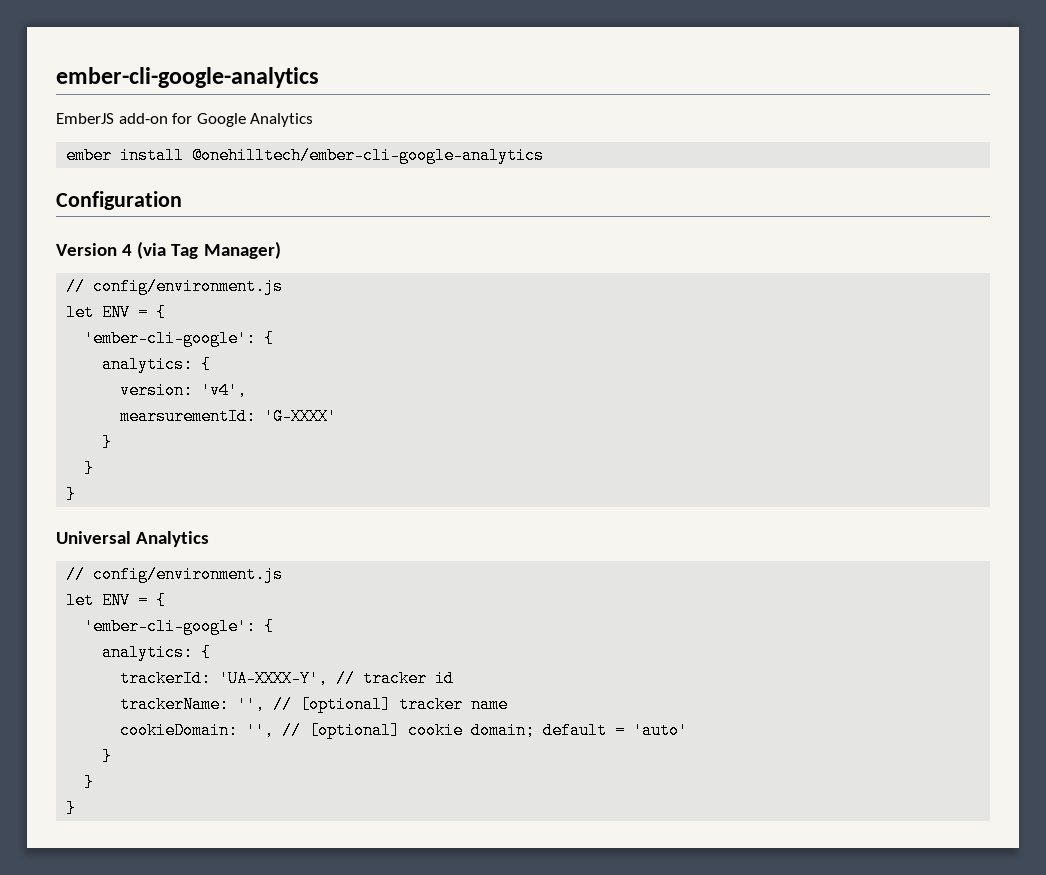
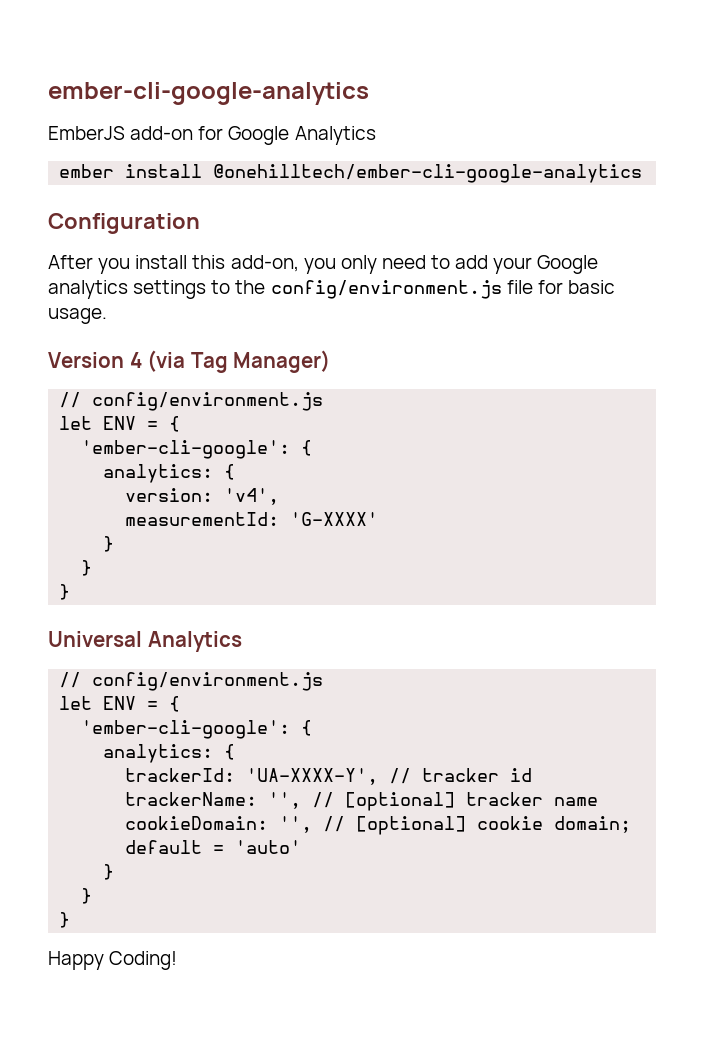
(182, 200) none -> [48,255,599,274] [48,280,615,299] [48,308,107,324] // After you install this add-on, you only need to add your Google analytics settings to the config/environment.js file for basic usage.
[120,408,257,425] mearsurementId: -> [125,512,280,526] measurementId:
(77, 808) none -> [48,951,178,970] // Happy Coding!

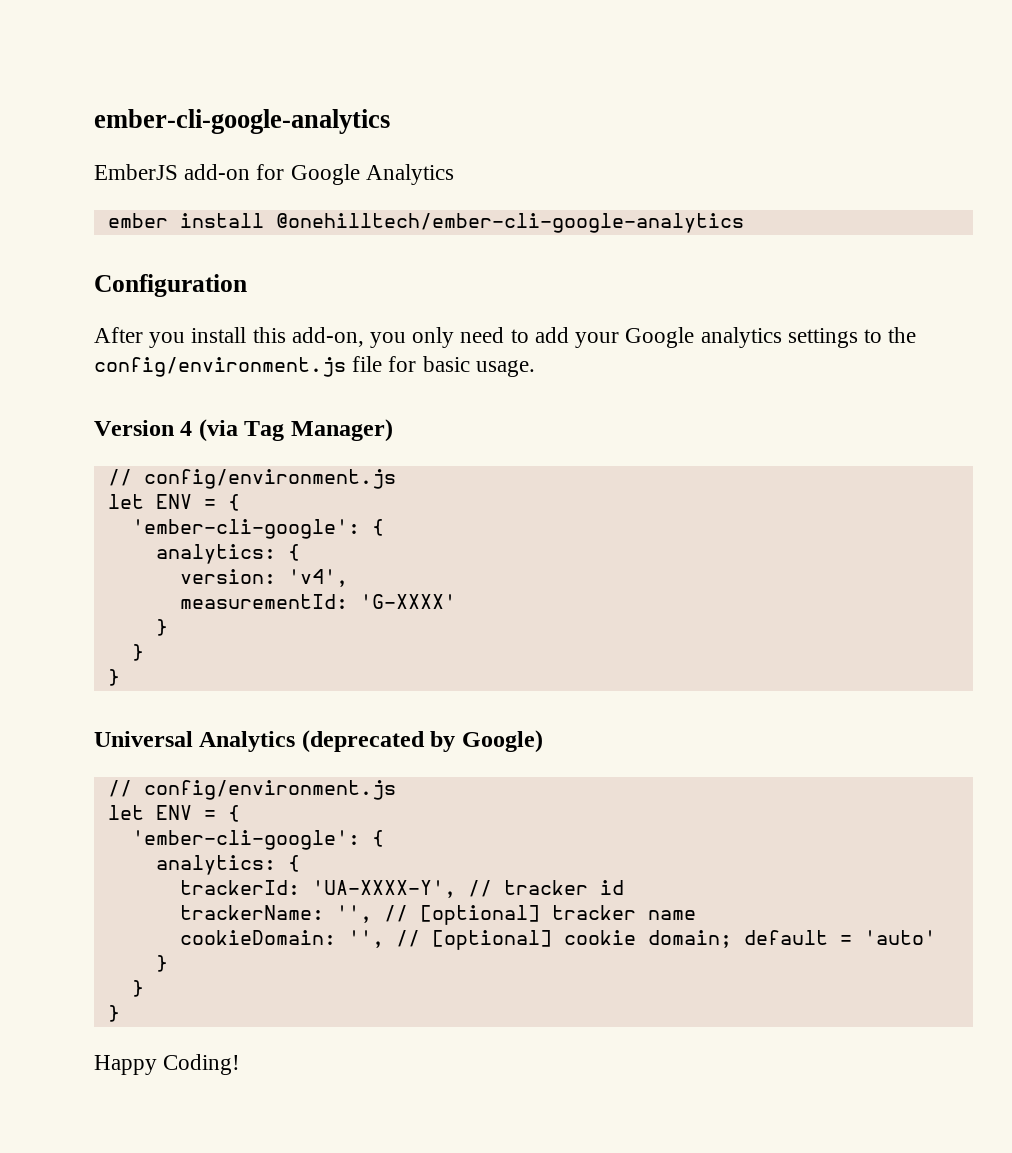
(242, 641) none -> [301,730,543,753] (deprecated by Google)

